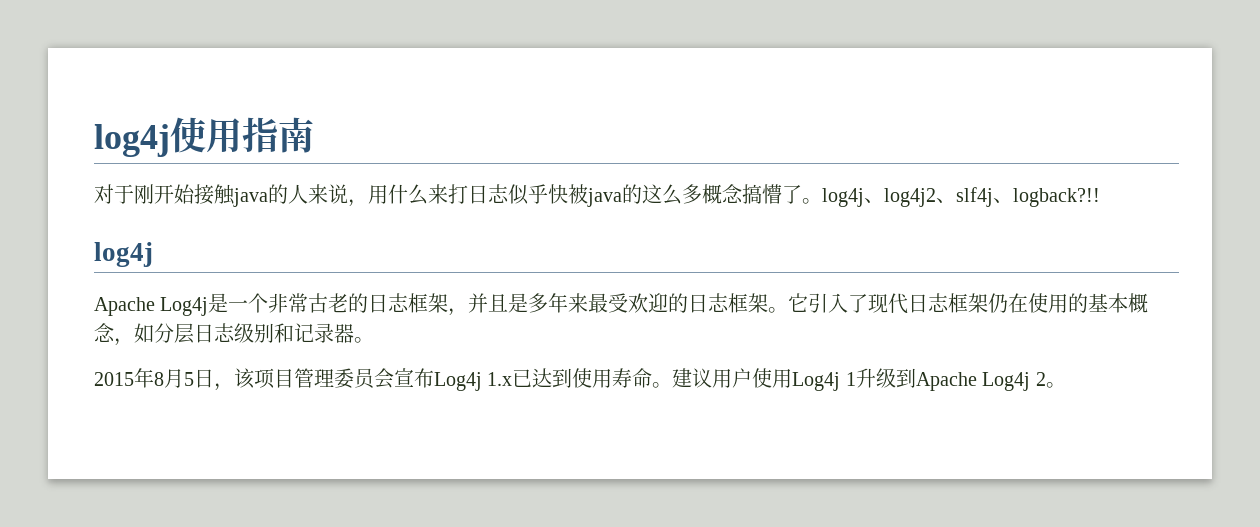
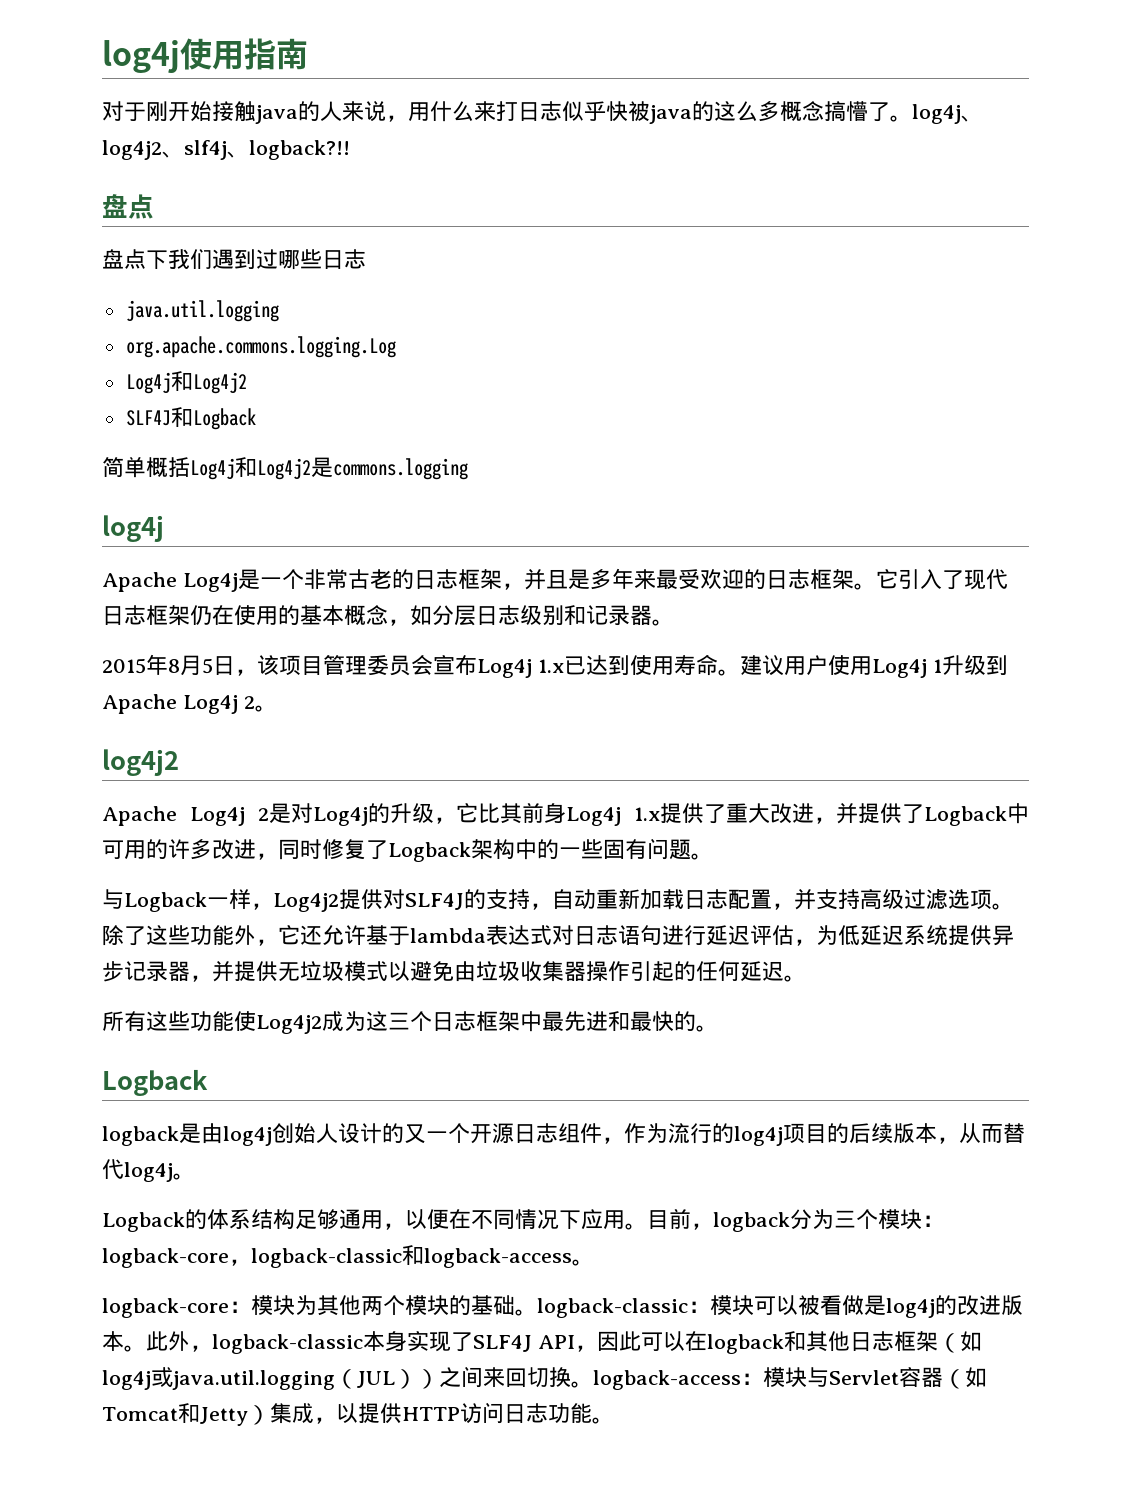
(1100, 197) none -> [102,194,154,219] [102,249,366,270] [125,300,279,322] [125,336,396,358] [125,371,247,394] [125,407,256,430] [102,457,468,480] // 盘点 // 盘点下我们遇到过哪些日志 // java.util.logging // org.apache.commons.logging.Log // Log4j和Log4j2 // SLF4J和Logback // 简单概括Log4j和Log4j2是commons.logging
(1066, 385) none -> [102,749,179,776] [102,802,1029,826] [102,838,713,862] [102,889,1014,912] [102,925,1014,946] [102,961,806,982] [102,1011,718,1034] [102,1069,208,1096] [102,1123,1025,1146] [102,1159,195,1182] [102,1208,944,1232] [102,1245,594,1268] [102,1295,1023,1318] [102,1331,982,1354] [102,1366,987,1390] [102,1402,614,1426] // log4j2 // Apache Log4j 2是对Log4j的升级，它比其前身Log4j 1.x提供了重大改进，并提供了Logback中可用的许多改进，同时修复了Logback架构中的一些固有问题。 // 与Logback一样，Log4j2提供对SLF4J的支持，自动重新加载日志配置，并支持高级过滤选项。除了这些功能外，它还允许基于lambda表达式对日志语句进行延迟评估，为低延迟系统提供异步记录器，并提供无垃圾模式以避免由垃圾收集器操作引起的任何延迟。 // 所有这些功能使Log4j2成为这三个日志框架中最先进和最快的。 // Logback // logback是由log4j创始人设计的又一个开源日志组件，作为流行的log4j项目的后续版本，从而替代log4j。 // Logback的体系结构足够通用，以便在不同情况下应用。目前，logback分为三个模块：logback-core，logback-classic和logback-access。 // logback-core：模块为其他两个模块的基础。logback-classic：模块可以被看做是log4j的改进版本。此外，logback-classic本身实现了SLF4J API，因此可以在logback和其他日志框架（如log4j或java.util.logging（JUL））之间来回切换。logback-access：模块与Servlet容器（如Tomcat和Jetty）集成，以提供HTTP访问日志功能。

